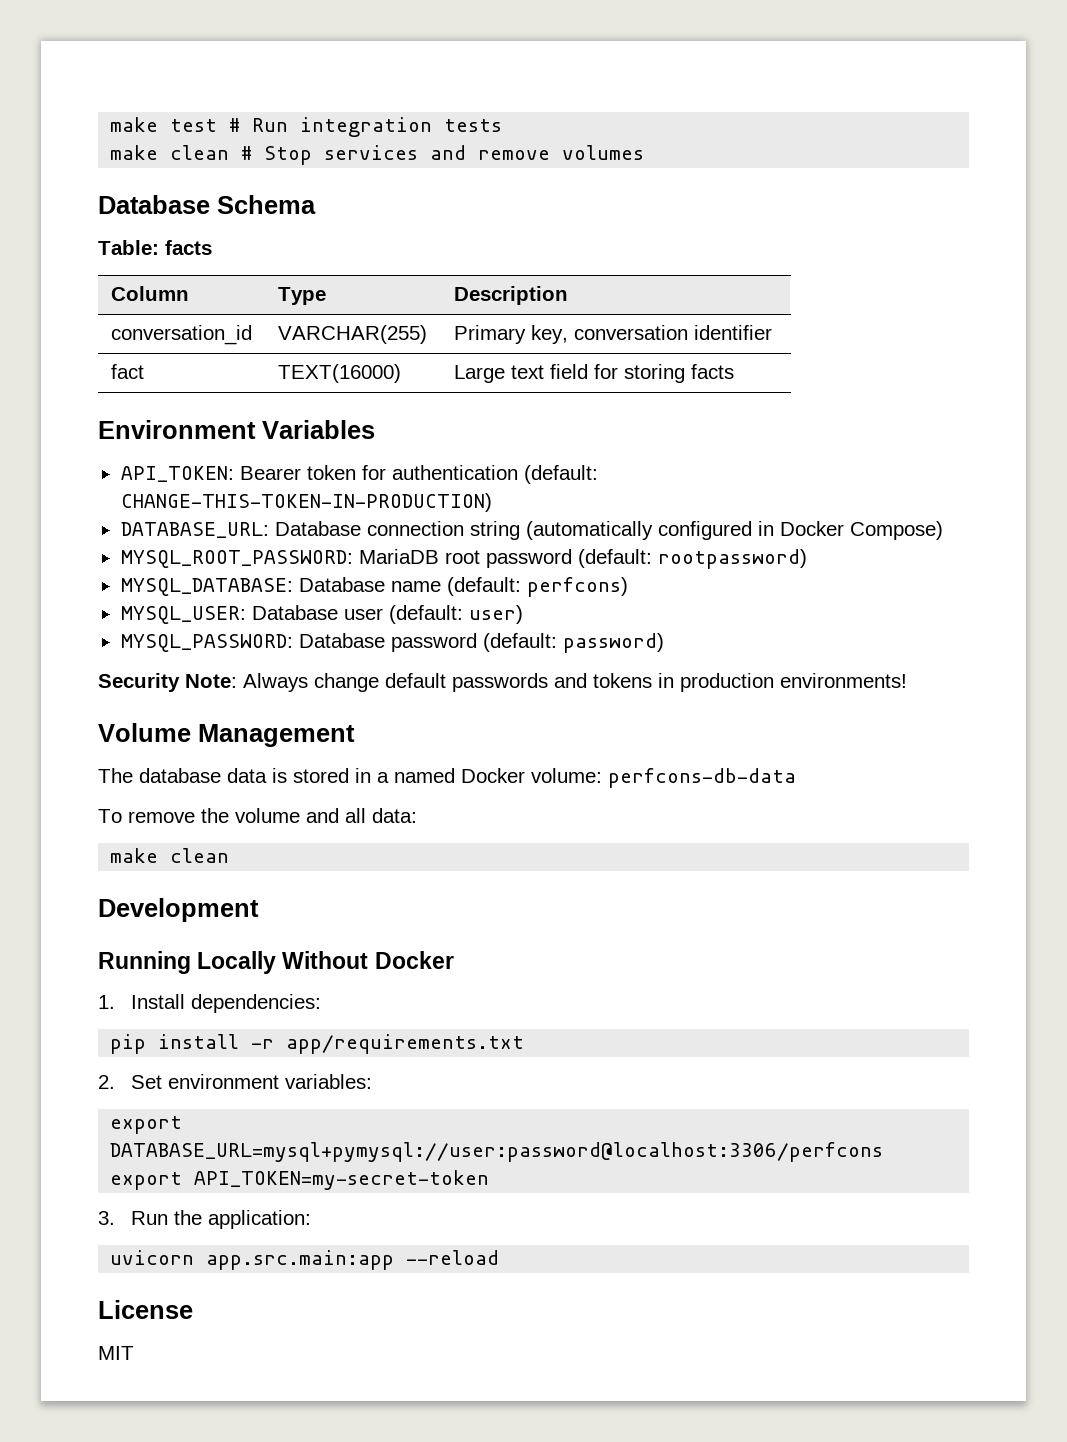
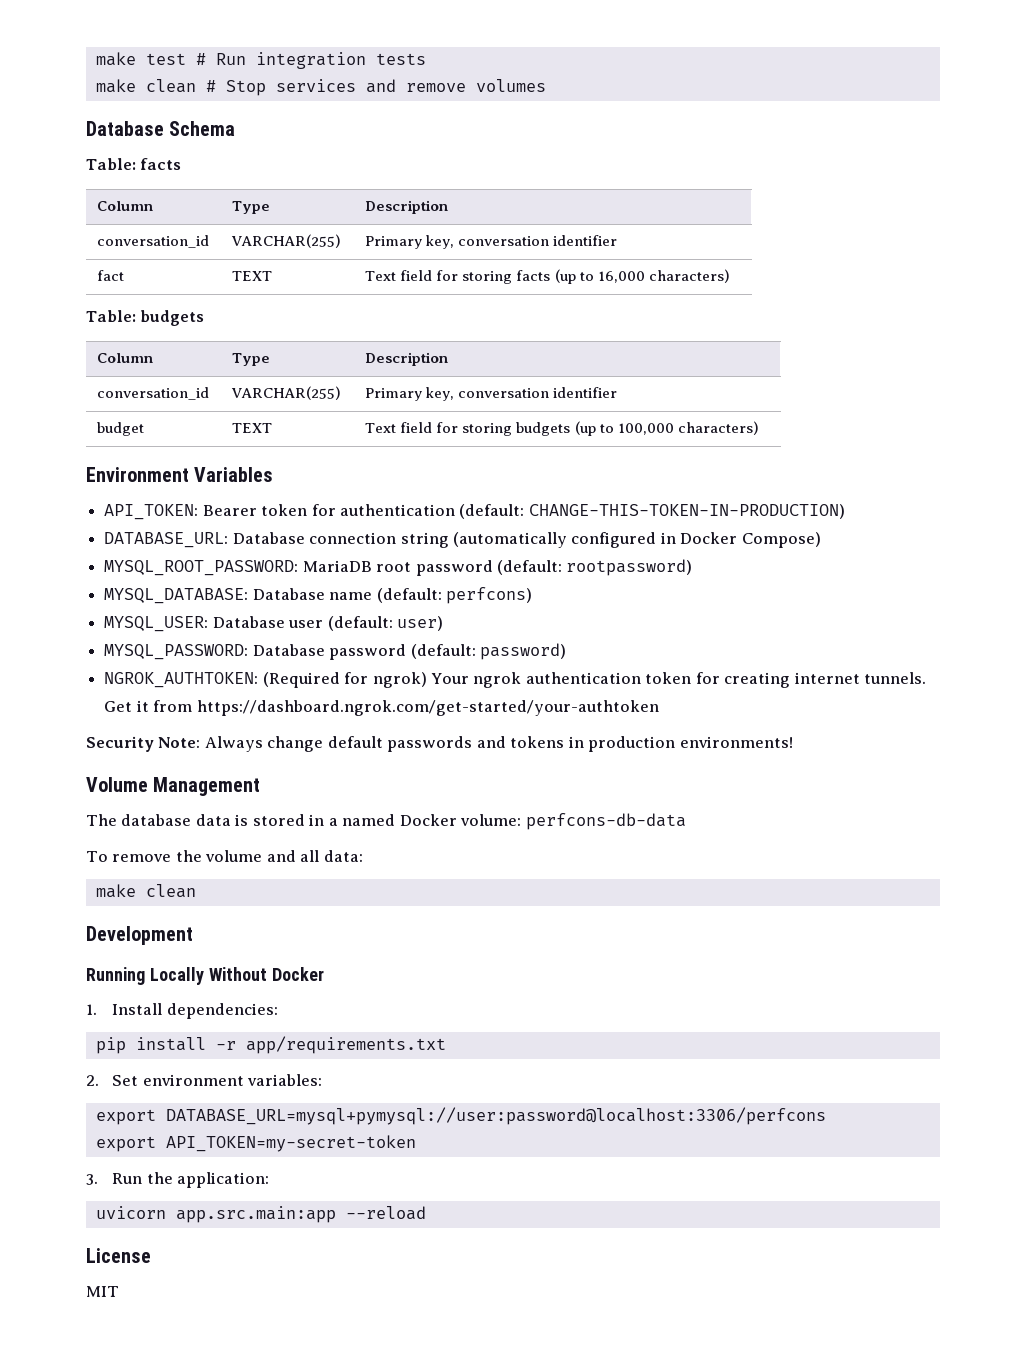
[277,364,401,383] [453,365,544,383] TEXT(16000) | Large text -> [232,271,273,281] [365,271,397,281] TEXT | Text
(734, 371) none -> [554,269,730,284] [86,310,205,326] [97,353,154,363] [232,353,271,366] [365,352,449,366] [97,387,210,400] [231,386,342,400] [365,387,618,401] [97,422,145,436] [232,423,273,433] [365,421,759,436] (up to 16,000 characters) // Table: budgets // Column | Type | Description // conversation_id | VARCHAR(255) | Primary key, conversation identifier // budget | TEXT | Text field for storing budgets (up to 100,000 characters)
(664, 643) none -> [104,672,927,688] [104,700,659,716] // NGROK_AUTHTOKEN: (Required for ngrok) Your ngrok authentication token for creating internet tunnels. Get it from https://dashboard.ngrok.com/get-started/your-authtoken

